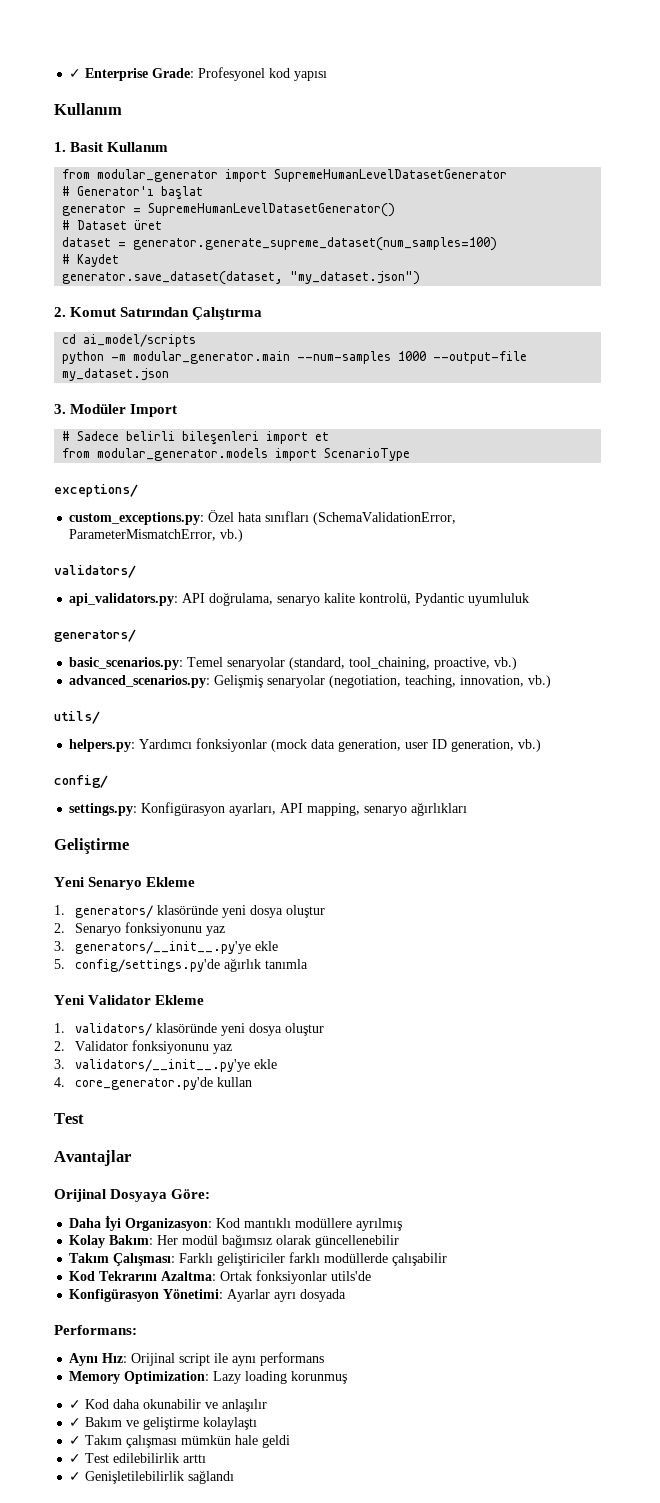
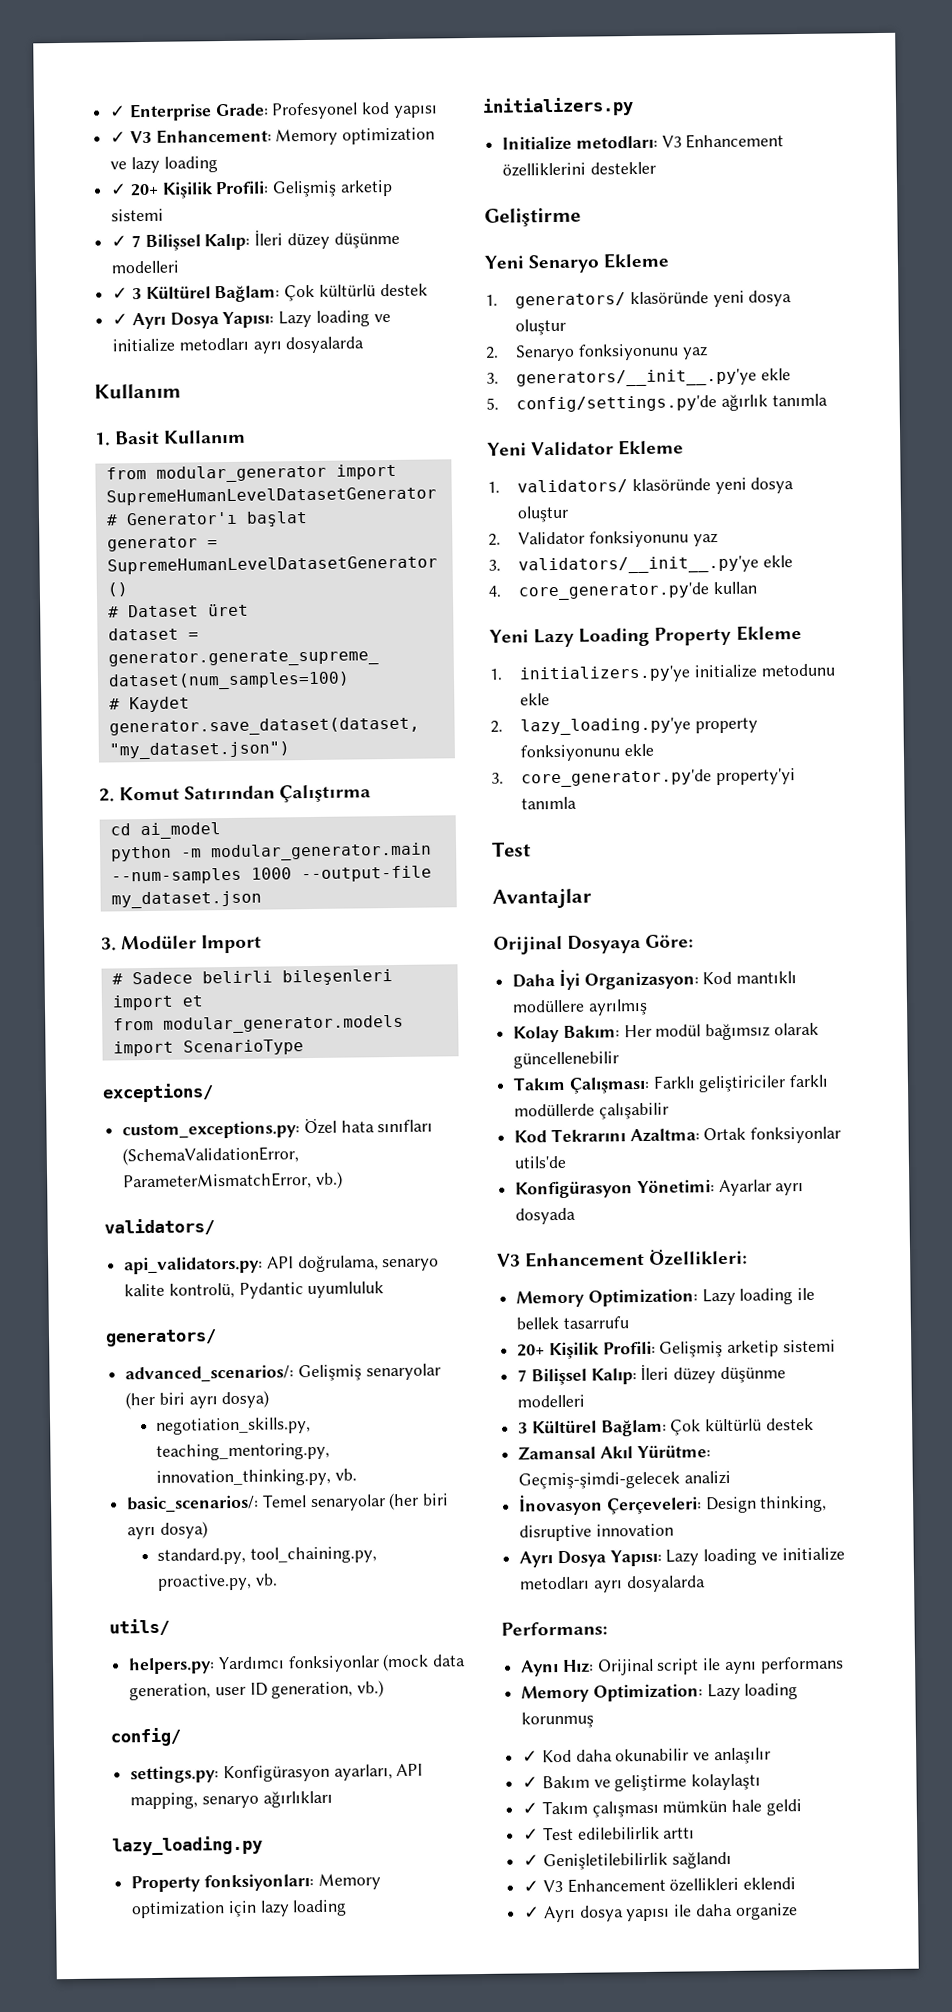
(328, 76) none -> [110,127,436,146] [110,156,218,174] [110,179,393,199] [111,208,165,222] [111,230,400,251] [111,260,181,274] [112,283,428,303] [112,310,391,330] [112,336,366,354] // ✓ V3 Enhancement: Memory optimization ve lazy loading // ✓ 20+ Kişilik Profili: Gelişmiş arketip sistemi // ✓ 7 Bilişsel Kalıp: İleri düzey düşünme modelleri // ✓ 3 Kültürel Bağlam: Çok kültürlü destek // ✓ Ayrı Dosya Yapısı: Lazy loading ve initialize metodları ayrı dosyalarda
[83,334,197,347] ai_model/scripts -> [139,822,221,840] ai_model
[69,657,518,670] [69,675,552,688] basic_scenarios.py: Temel senaryolar (standard, tool_chaining, proactive, vb.) // advanced_scenarios.py: Gelişmiş senaryolar (negotiation, teaching, innovation, vb.) -> [125,1363,441,1383] [125,1390,270,1410] [156,1417,312,1435] [156,1442,331,1461] [156,1468,358,1487] [126,1492,450,1513] [127,1521,208,1540] [157,1546,378,1565] [157,1573,279,1591] advanced_scenarios/: Gelişmiş senaryolar (her biri ayrı dosya) // negotiation_skills.py, teaching_mentoring.py, innovation_thinking.py, vb. // basic_scenarios/: Temel senaryolar (her biri ayrı dosya) // standard.py, tool_chaining.py, proactive.py, vb.
(468, 809) none -> [112,1835,263,1856] [131,1873,381,1893] [131,1899,348,1919] [482,97,634,117] [502,133,785,151] [502,161,656,177] // lazy_loading.py // Property fonksiyonları: Memory optimization için lazy loading // initializers.py // Initialize metodları: V3 Enhancement özelliklerini destekler
(253, 1082) none -> [489,624,802,648] [489,663,835,684] [520,693,551,706] [490,717,758,736] [520,743,654,762] [491,768,796,788] [521,796,578,810] // Yeni Lazy Loading Property Ekleme // 1. initializers.py'ye initialize metodunu ekle // 2. lazy_loading.py'ye property fonksiyonunu ekle // 3. core_generator.py'de property'yi tanımla
(347, 1295) none -> [497,1248,749,1268] [516,1287,816,1308] [516,1316,629,1330] [517,1339,836,1360] [517,1364,786,1386] [517,1394,586,1408] [518,1417,814,1437] [518,1445,711,1461] [518,1470,731,1490] [518,1494,828,1516] [519,1523,674,1542] [519,1547,845,1568] [519,1575,706,1593] // V3 Enhancement Özellikleri: // Memory Optimization: Lazy loading ile bellek tasarrufu // 20+ Kişilik Profili: Gelişmiş arketip sistemi // 7 Bilişsel Kalıp: İleri düzey düşünme modelleri // 3 Kültürel Bağlam: Çok kültürlü destek // Zamansal Akıl Yürütme: Geçmiş-şimdi-gelecek analizi // İnovasyon Çerçeveleri: Design thinking, disruptive innovation // Ayrı Dosya Yapısı: Lazy loading ve initialize metodları ayrı dosyalarda
(235, 1477) none -> [523,1877,797,1893] [524,1903,798,1923] // ✓ V3 Enhancement özellikleri eklendi // ✓ Ayrı dosya yapısı ile daha organize

